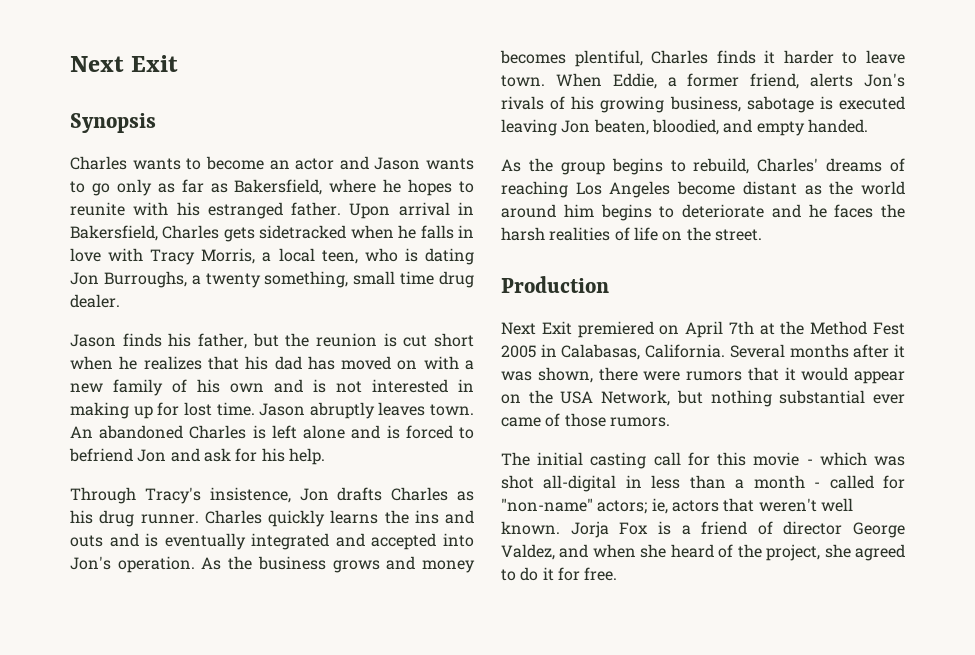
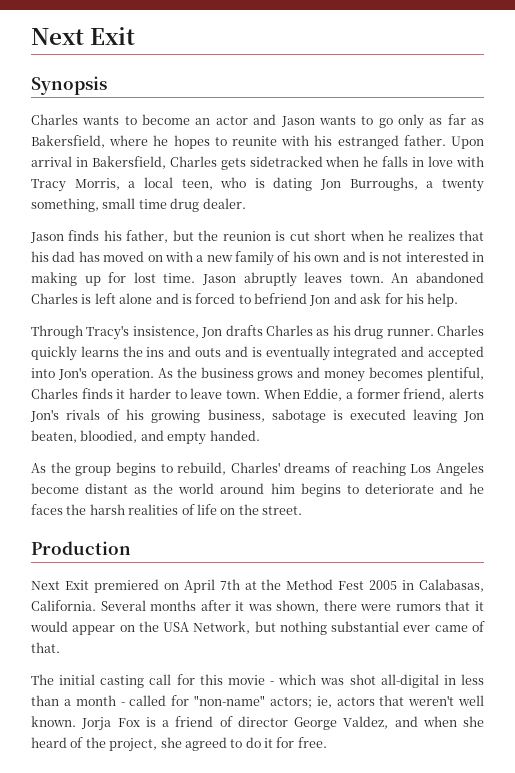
[564,413,670,427] those rumors. -> [31,642,60,653] that.

